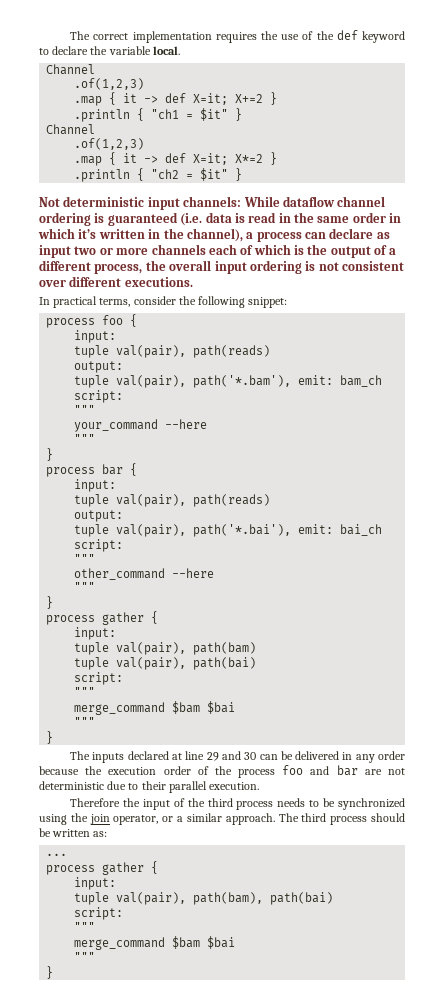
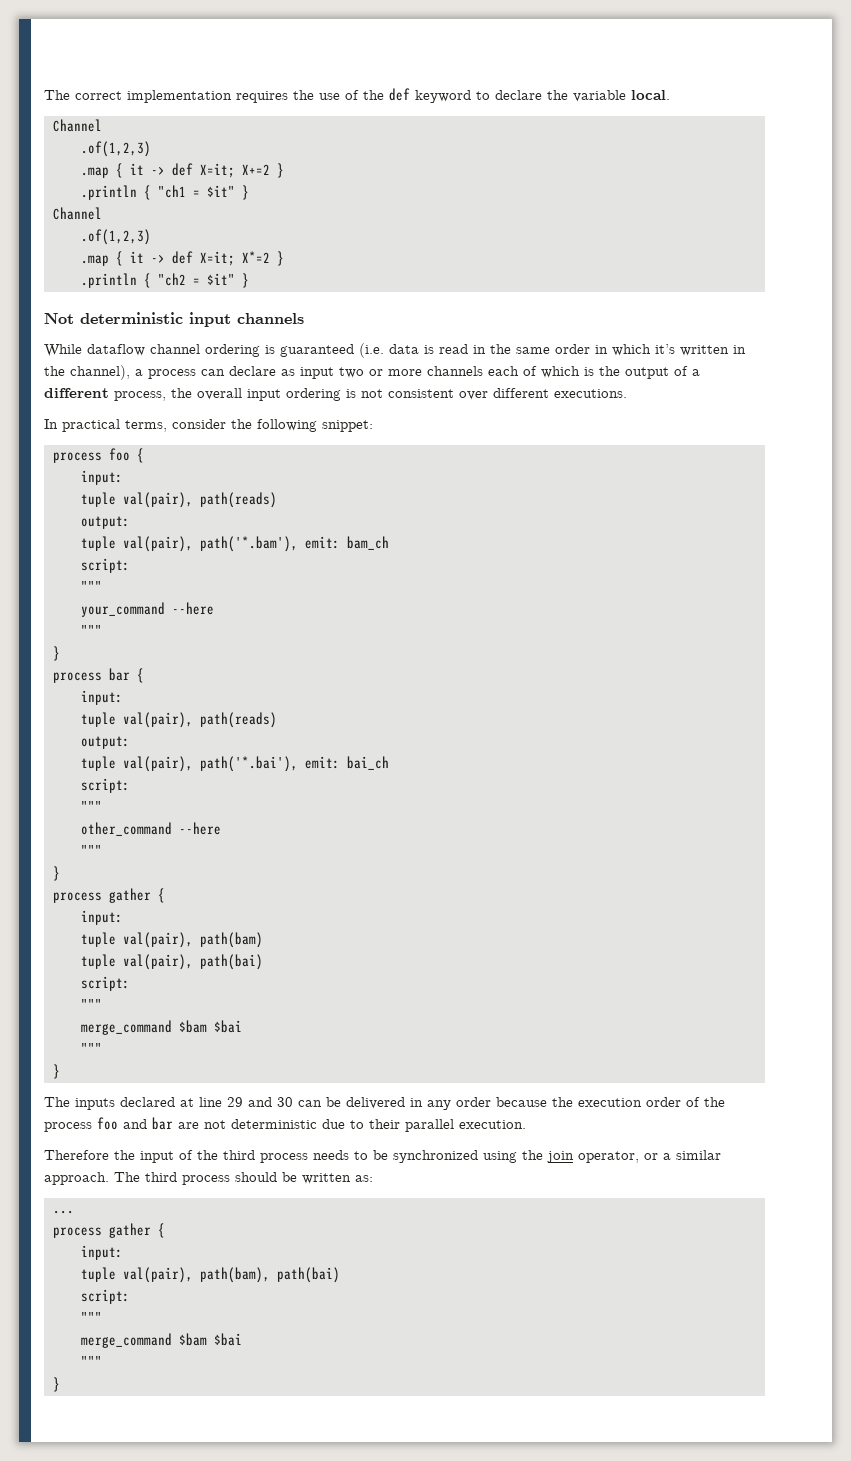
[183,196,242,207] channels: -> [237,313,304,324] channels //

